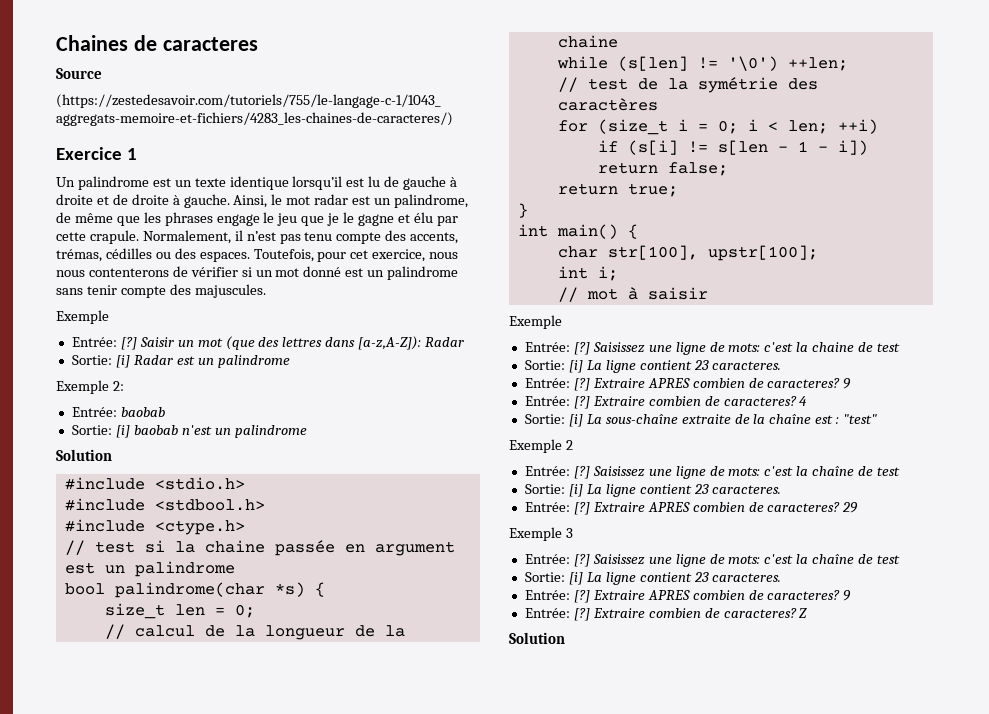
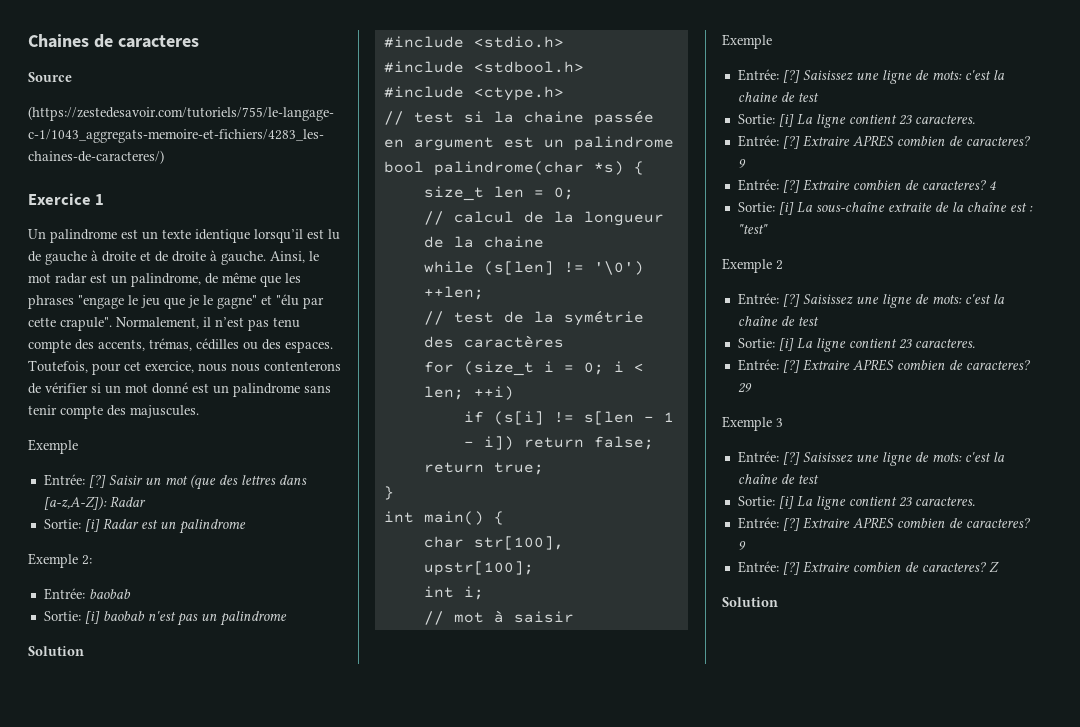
[216,214,260,226] engage -> [78,295,124,309] "engage
[358,212,433,226] gagne et élu -> [217,294,299,309] gagne" et "élu
[89,230,139,244] crapule. -> [60,317,112,331] crapule".
(212, 430) none -> [176,613,198,626] pas

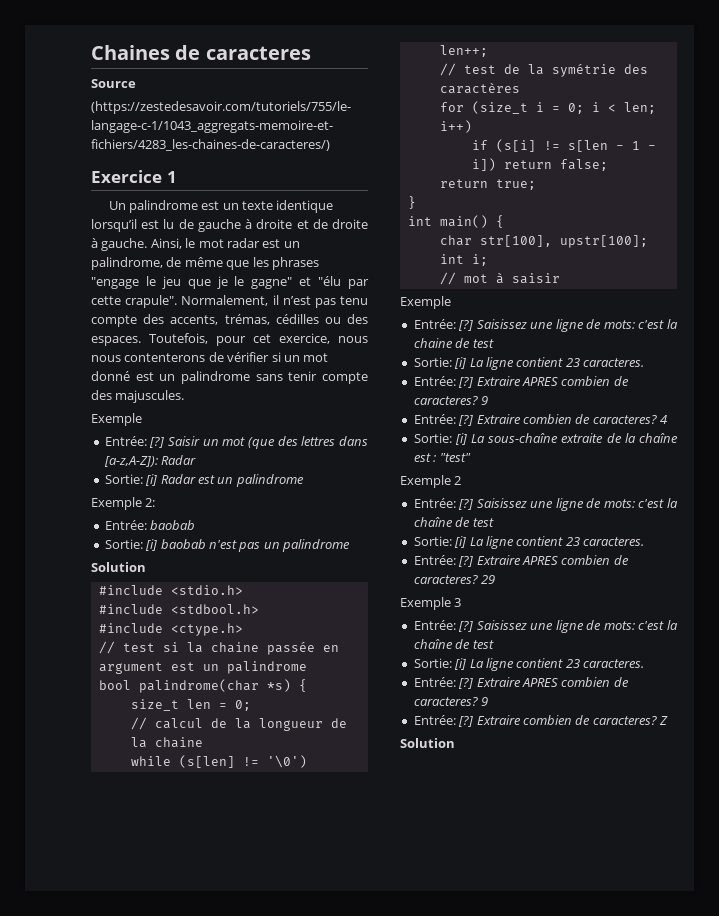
[423,286,484,300] ++len; -> [439,45,488,57] len++;
[473,386,514,400] ++i) -> [439,120,472,133] i++)

